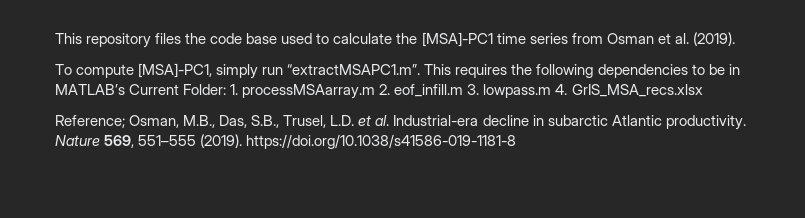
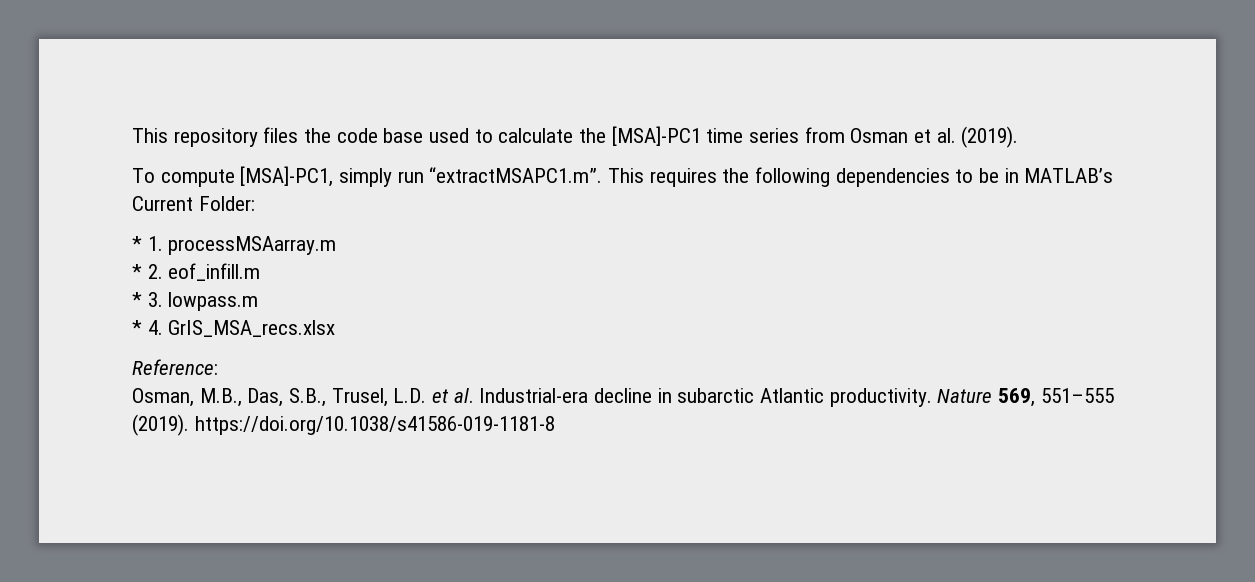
(227, 89) none -> [132,236,142,251] // *
(376, 91) none -> [132,264,142,279] // *
(464, 90) none -> [132,292,142,307] // *
(552, 91) none -> [132,320,142,335] // *
[55,115,125,128] Reference; -> [132,359,218,375] Reference: //

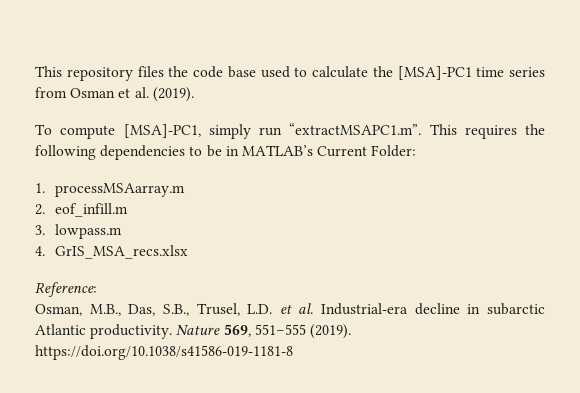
[132,236,142,251] * -> (417, 151) none
[132,264,142,279] * -> (186, 190) none
[132,292,142,307] * -> (129, 210) none
[132,320,142,335] * -> (123, 231) none

